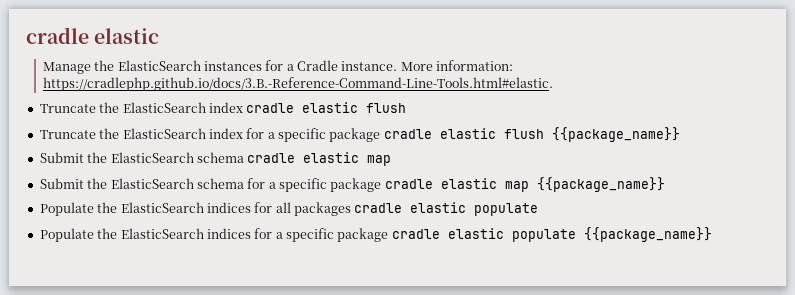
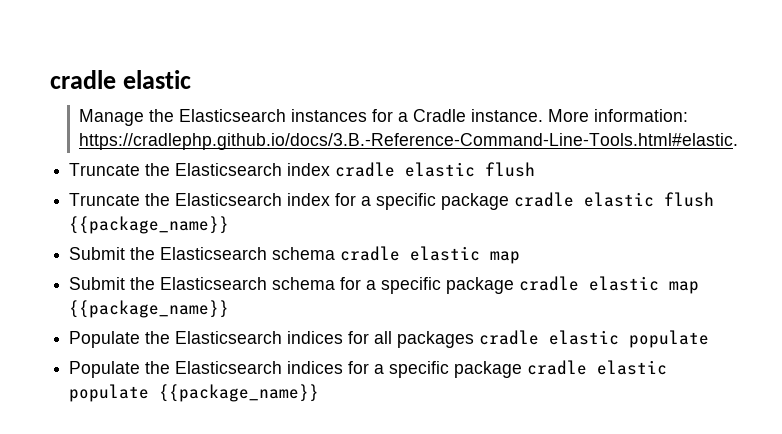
[117,60,201,71] ElasticSearch -> [179,109,287,122] Elasticsearch
[122,102,206,113] ElasticSearch -> [175,163,283,176] Elasticsearch
[122,128,206,139] ElasticSearch -> [175,193,283,206] Elasticsearch
[110,152,194,163] ElasticSearch -> [160,247,268,260] Elasticsearch
[110,178,194,189] ElasticSearch -> [160,277,268,290] Elasticsearch
[120,202,204,213] ElasticSearch -> [175,331,283,344] Elasticsearch
[120,228,204,239] ElasticSearch -> [175,361,283,374] Elasticsearch

